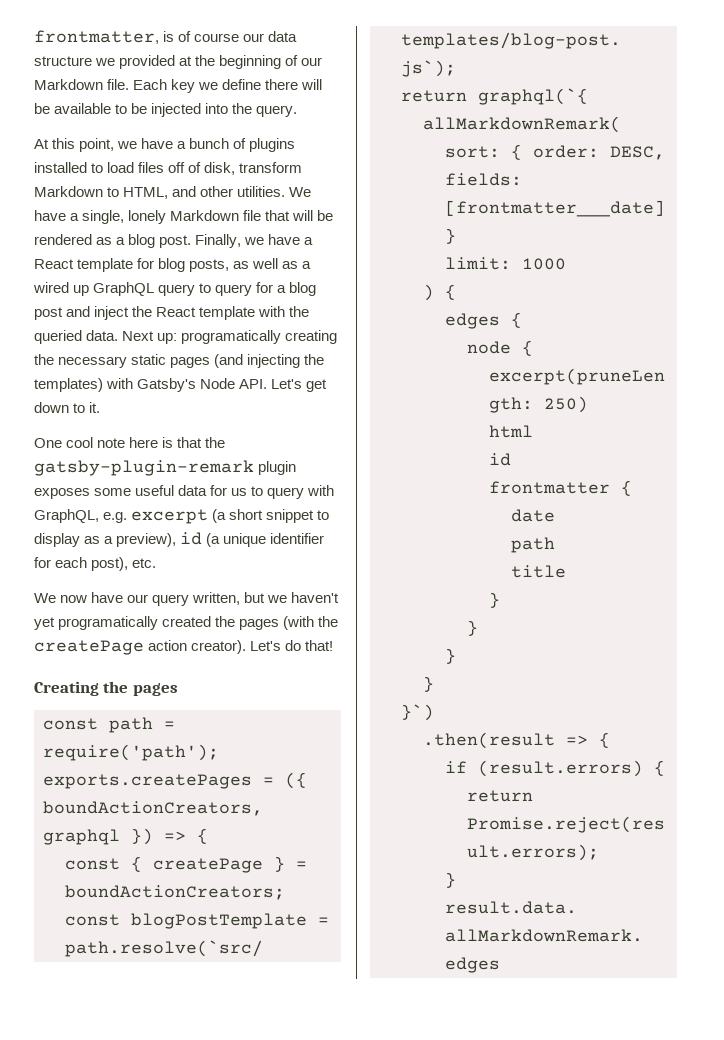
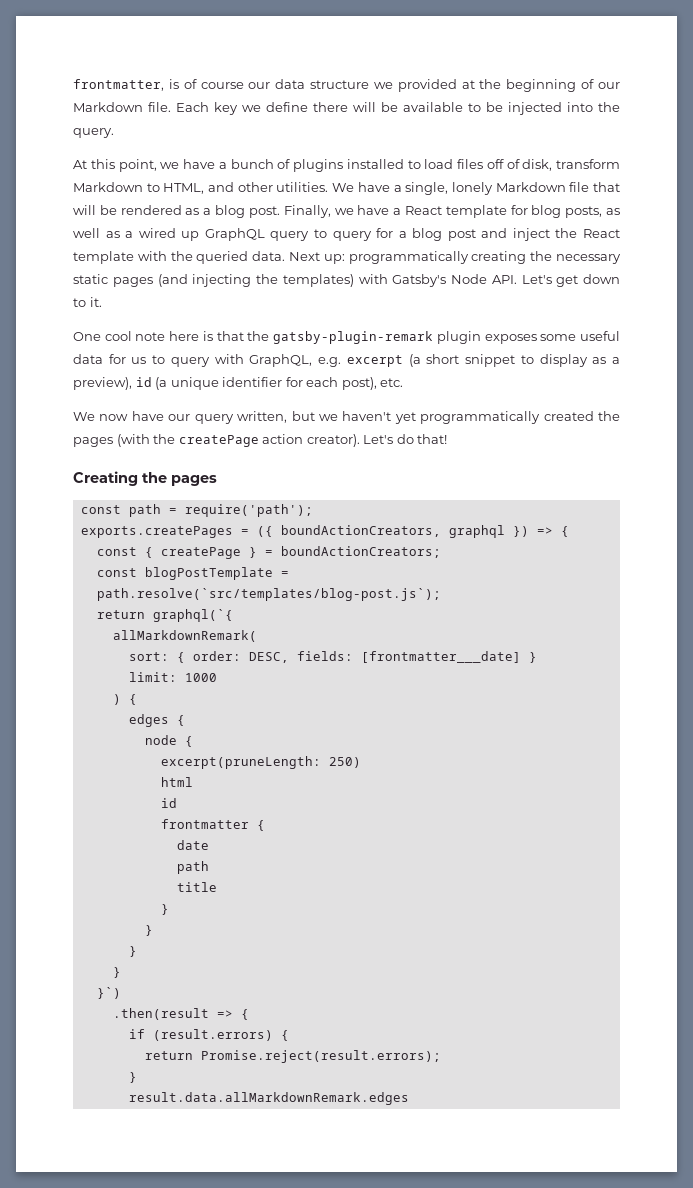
[181,330,282,344] programatically -> [348,251,469,264] programmatically
[58,616,159,630] programatically -> [420,411,541,424] programmatically

